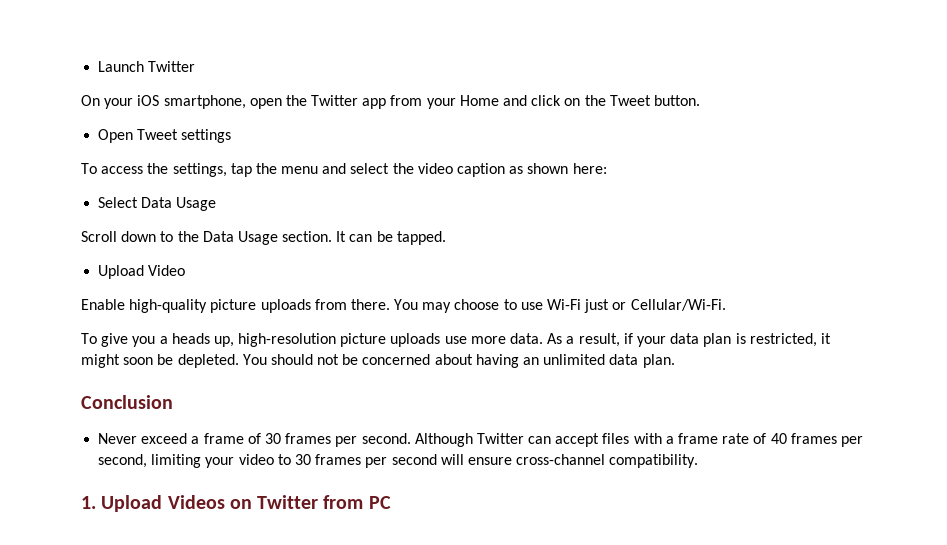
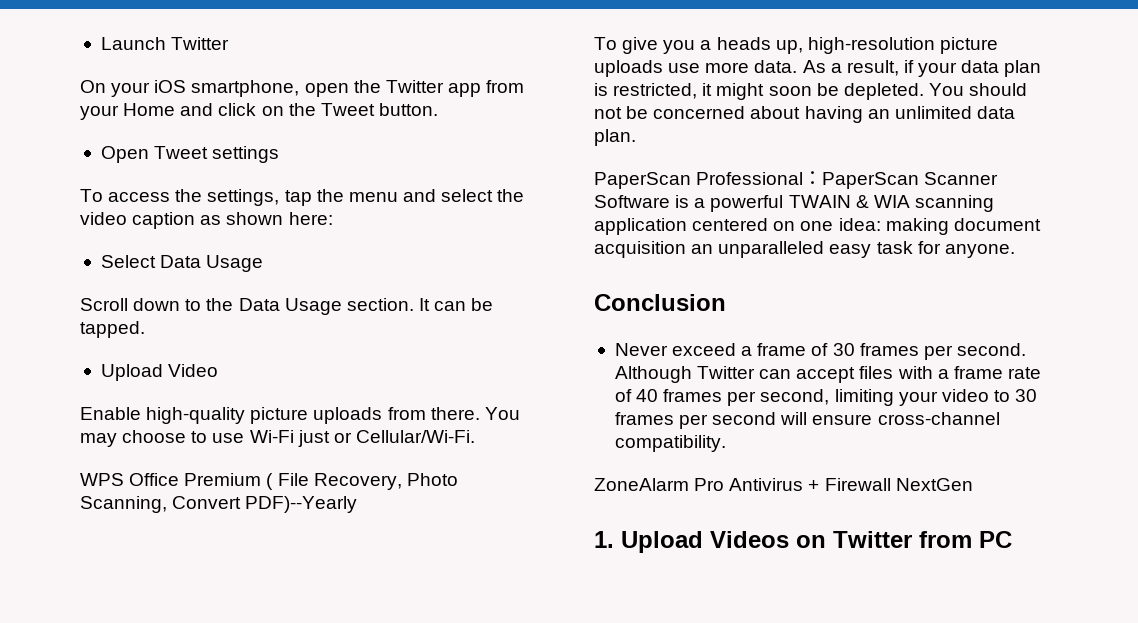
(726, 305) none -> [80,473,458,490] [80,496,358,513] // WPS Office Premium ( File Recovery, Photo Scanning, Convert PDF)--Yearly
(675, 361) none -> [594,171,999,189] [594,195,994,212] [594,218,1041,235] [594,241,1015,258] // PaperScan Professional：PaperScan Scanner Software is a powerful TWAIN & WIA scanning application centered on one idea: making document acquisition an unparalleled easy task for anyone.
(699, 461) none -> [594,478,973,491] // ZoneAlarm Pro Antivirus + Firewall NextGen

